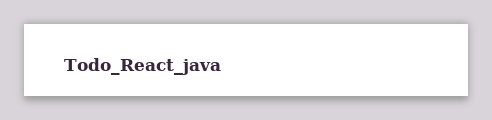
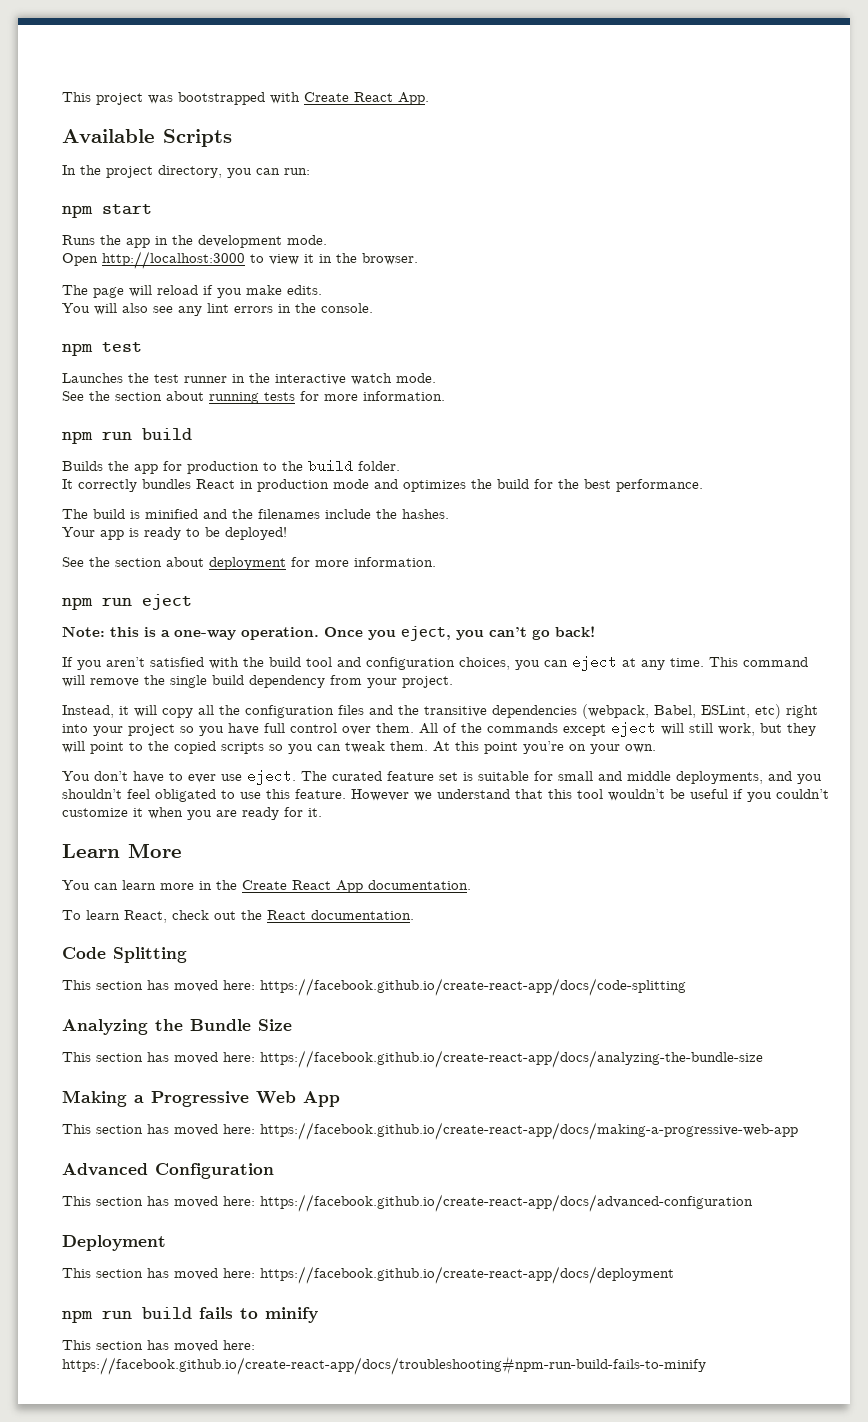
[64,58,221,75] Todo_React_java -> [62,92,429,105] [62,129,232,147] [62,165,310,178] [62,204,152,218] [62,235,327,248] [62,251,418,269] [62,285,322,298] [62,303,373,316] [62,342,142,356] [62,373,436,385] [62,391,445,404] [62,428,192,444] [62,459,400,474] [62,479,703,492] [62,509,449,519] [62,527,287,540] [62,557,436,570] [62,594,192,610] [62,626,595,641] [62,655,808,671] [62,675,453,688] [62,704,818,719] [62,721,816,737] [62,741,656,754] [62,769,822,785] [62,789,829,802] [62,807,322,820] [62,843,182,858] [62,880,471,893] [62,910,414,923] [62,947,187,963] [62,978,686,996] [62,1019,292,1035] [62,1050,763,1068] [62,1090,340,1107] [62,1122,798,1140] [62,1163,274,1179] [62,1194,753,1212] [62,1235,166,1251] [62,1266,674,1284] [62,1307,318,1323] [62,1340,255,1352] [62,1356,706,1375] This project was bootstrapped with Create React App. // Available Scripts // In the project directory, you can run: // npm start // Runs the app in the development mode. // Open http://localhost:3000 to view it in the browser. // The page will reload if you make edits. // You will also see any lint errors in the console. // npm test // Launches the test runner in the interactive watch mode. // See the section about running tests for more information. // npm run build // Builds the app for production to the build folder. // It correctly bundles React in production mode and optimizes the build for the best performance. // The build is minified and the filenames include the hashes. // Your app is ready to be deployed! // See the section about deployment for more information. // npm run eject // Note: this is a one-way operation. Once you eject, you can’t go back! // If you aren’t satisfied with the build tool and configuration choices, you can eject at any time. This command will remove the single build dependency from your project. // Instead, it will copy all the configuration files and the transitive dependencies (webpack, Babel, ESLint, etc) right into your project so you have full control over them. All of the commands except eject will still work, but they will point to the copied scripts so you can tweak them. At this point you’re on your own. // You don’t have to ever use eject. The curated feature set is suitable for small and middle deployments, and you shouldn’t feel obligated to use this feature. However we understand that this tool wouldn’t be useful if you couldn’t customize it when you are ready for it. // Learn More // You can learn more in the Create React App documentation. // To learn React, check out the React documentation. // Code Splitting // This section has moved here: https://facebook.github.io/create-react-app/docs/code-splitting // Analyzing the Bundle Size // This section has moved here: https://facebook.github.io/create-react-app/docs/analyzing-the-bundle-size // Making a Progressive Web App // This section has moved here: https://facebook.github.io/create-react-app/docs/making-a-progressive-web-app // Advanced Configuration // This section has moved here: https://facebook.github.io/create-react-app/docs/advanced-configuration // Deployment // This section has moved here: https://facebook.github.io/create-react-app/docs/deployment // npm run build fails to minify // This section has moved here: https://facebook.github.io/create-react-app/docs/troubleshooting#npm-run-build-fails-to-minify

